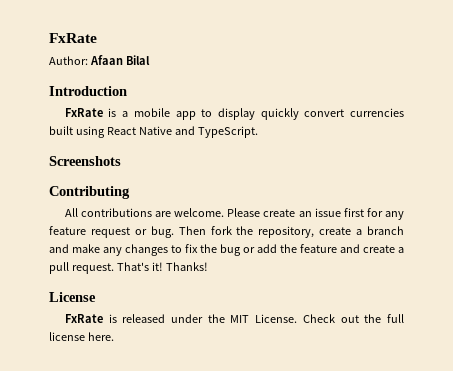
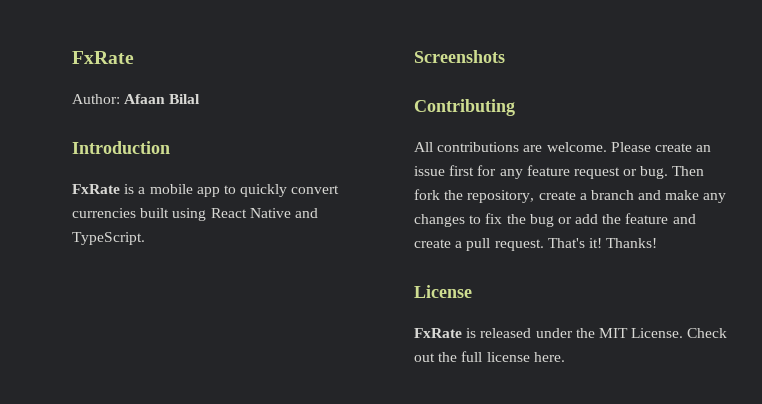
[217,108,255,120] display -> (236, 189) none

